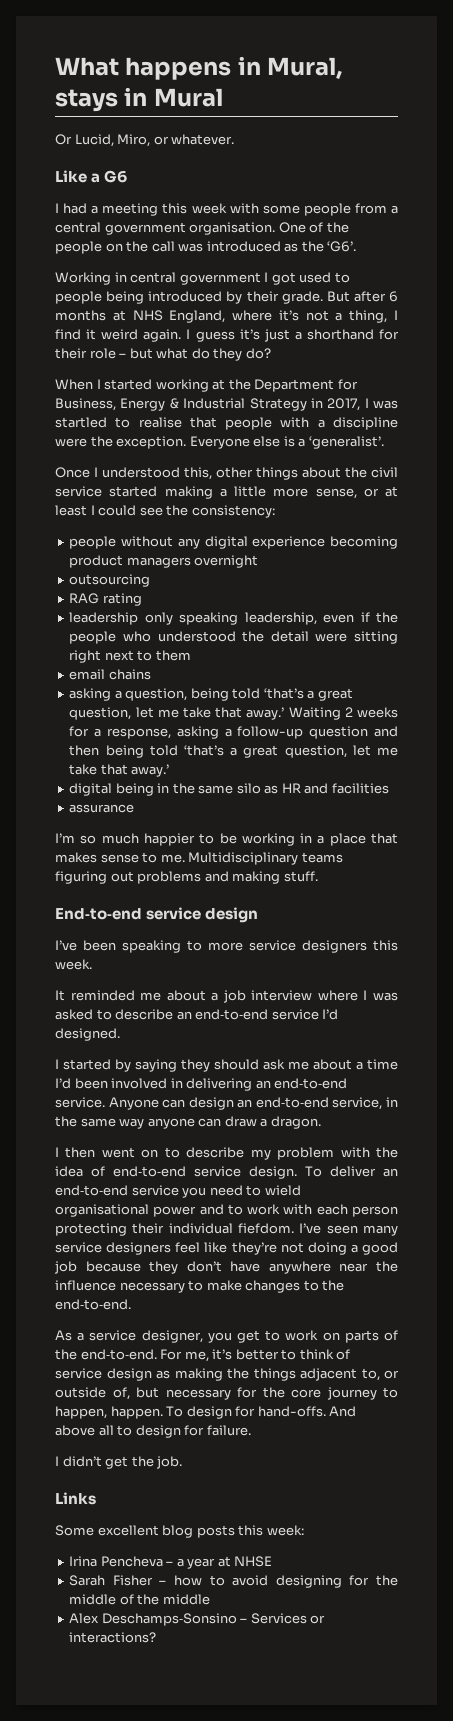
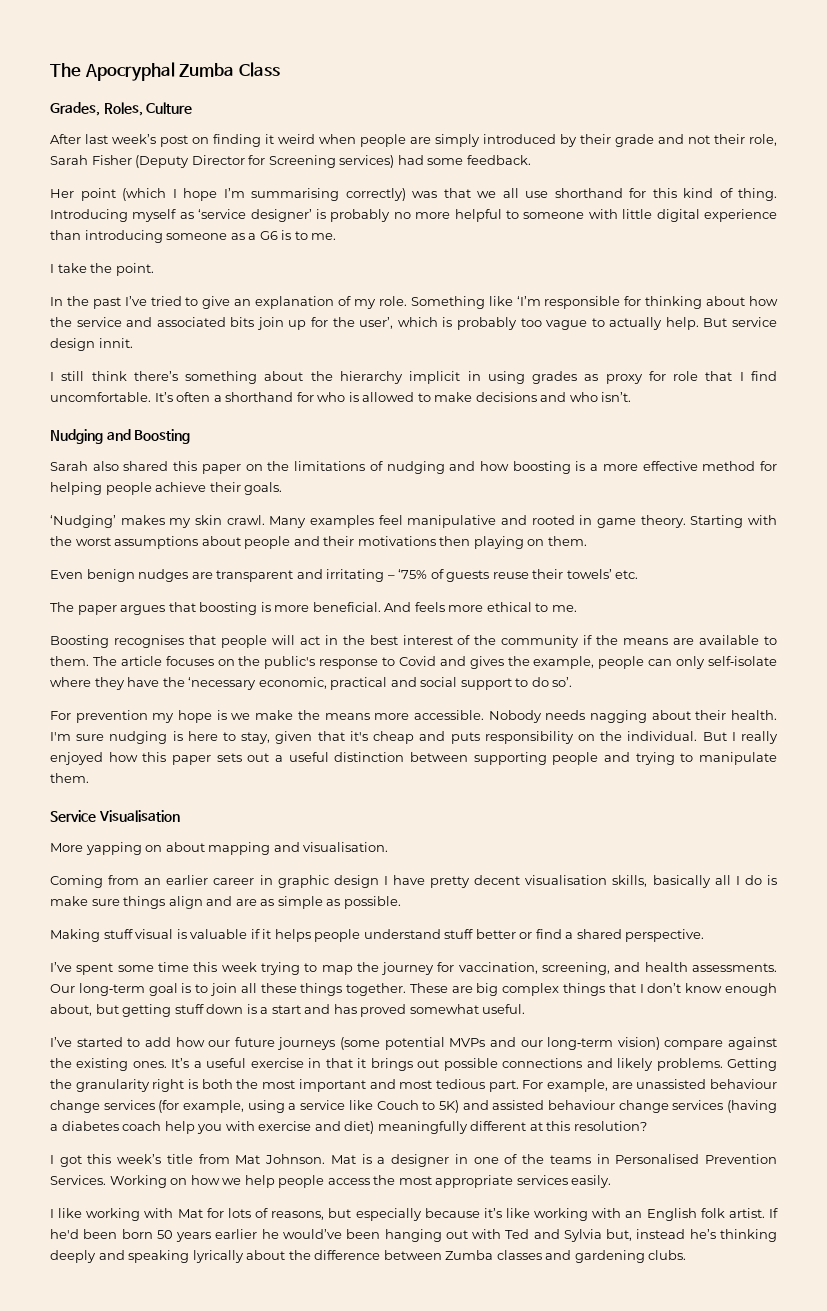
[55,56,343,80] [55,87,223,112] [55,134,235,147] [55,170,128,183] [55,203,399,216] [55,222,349,235] [55,241,357,254] [55,272,350,285] [55,291,398,304] [55,310,398,323] [55,329,399,342] [55,348,271,361] [55,379,358,392] [55,398,398,411] [55,417,398,430] [55,436,384,449] [55,467,398,480] [55,486,398,499] [55,505,275,518] [69,536,398,549] [69,555,259,568] [69,574,151,587] [69,593,142,606] [69,612,398,625] [69,631,398,644] [69,650,191,663] [69,669,151,680] [69,688,353,701] [69,707,398,720] [69,726,398,739] [69,745,398,758] [69,764,170,777] [69,783,389,796] [69,804,135,813] [55,833,399,846] [55,852,343,865] [55,871,318,884] [55,907,259,923] [55,940,398,953] [55,959,92,970] [55,990,398,1003] [55,1009,339,1020] [55,1028,120,1041] [55,1059,398,1072] [55,1078,348,1091] [55,1097,398,1110] [55,1116,321,1129] [55,1147,399,1160] [55,1166,398,1179] [55,1185,301,1198] [55,1204,398,1217] [55,1223,398,1236] [55,1242,398,1255] [54,1261,398,1274] [55,1280,345,1293] [55,1299,131,1310] [55,1330,398,1343] [55,1349,351,1362] [55,1368,399,1381] [55,1387,398,1400] [55,1406,357,1419] [55,1425,251,1438] [55,1456,183,1469] [55,1492,96,1505] [55,1525,304,1538] [69,1556,273,1569] [69,1575,398,1588] [69,1594,210,1605] [69,1613,326,1626] [69,1632,157,1643] What happens in Mural, stays in Mural // Or Lucid, Miro, or whatever. // Like a G6 // I had a meeting this week with some people from a central government organisation. One of the people on the call was introduced as the ‘G6’. // Working in central government I got used to people being introduced by their grade. But after 6 months at NHS England, where it’s not a thing, I find it weird again. I guess it’s just a shorthand for their role – but what do they do? // When I started working at the Department for Business, Energy & Industrial Strategy in 2017, I was startled to realise that people with a discipline were the exception. Everyone else is a ‘generalist’. // Once I understood this, other things about the civil service started making a little more sense, or at least I could see the consistency: // people without any digital experience becoming product managers overnight // outsourcing // RAG rating // leadership only speaking leadership, even if the people who understood the detail were sitting right next to them // email chains // asking a question, being told ‘that’s a great question, let me take that away.’ Waiting 2 weeks for a response, asking a follow-up question and then being told ‘that’s a great question, let me take that away.’ // digital being in the same silo as HR and facilities // assurance // I’m so much happier to be working in a place that makes sense to me. Multidisciplinary teams figuring out problems and making stuff. // End‑to‑end service design // I’ve been speaking to more service designers this week. // It reminded me about a job interview where I was asked to describe an end‑to‑end service I’d designed. // I started by saying they should ask me about a time I’d been involved in delivering an end‑to‑end service. Anyone can design an end‑to‑end service, in the same way anyone can draw a dragon. // I then went on to describe my problem with the idea of end‑to‑end service design. To deliver an end‑to‑end service you need to wield organisational power and to work with each person protecting their individual fiefdom. I’ve seen many service designers feel like they’re not doing a good job because they don’t have anywhere near the influence necessary to make changes to the end‑to‑end. // As a service designer, you get to work on parts of the end‑to‑end. For me, it’s better to think of service design as making the things adjacent to, or outside of, but necessary for the core journey to happen, happen. To design for hand-offs. And above all to design for failure. // I didn’t get the job. // Links // Some excellent blog posts this week: // Irina Pencheva – a year at NHSE // Sarah Fisher – how to avoid designing for the middle of the middle // Alex Deschamps‑Sonsino – Services or interactions? -> [50,62,280,81] [50,102,193,116] [50,134,777,147] [50,155,531,168] [50,188,777,201] [50,209,777,222] [50,230,337,243] [50,263,154,276] [50,296,779,309] [50,317,777,330] [50,338,133,351] [50,371,778,384] [50,392,632,402] [50,429,191,444] [50,461,777,474] [50,482,283,495] [50,515,777,528] [50,536,587,549] [50,569,639,582] [50,602,577,615] [50,635,778,648] [50,656,777,669] [50,677,573,690] [50,710,777,723] [50,731,779,744] [50,752,777,765] [50,773,89,783] [50,810,180,822] [50,842,389,855] [50,875,777,888] [50,896,401,909] [50,929,705,942] [50,962,777,975] [50,983,777,996] [50,1004,526,1017] [50,1037,777,1050] [50,1058,778,1071] [50,1079,777,1092] [50,1100,777,1113] [50,1121,647,1134] [50,1154,777,1167] [50,1175,612,1188] [50,1208,778,1221] [50,1229,778,1242] [50,1250,687,1263] The Apocryphal Zumba Class // Grades, Roles, Culture // After last week’s post on finding it weird when people are simply introduced by their grade and not their role, Sarah Fisher (Deputy Director for Screening services) had some feedback. // Her point (which I hope I’m summarising correctly) was that we all use shorthand for this kind of thing. Introducing myself as ‘service designer’ is probably no more helpful to someone with little digital experience than introducing someone as a G6 is to me. // I take the point. // In the past I’ve tried to give an explanation of my role. Something like ‘I’m responsible for thinking about how the service and associated bits join up for the user’, which is probably too vague to actually help. But service design innit. // I still think there’s something about the hierarchy implicit in using grades as proxy for role that I find uncomfortable. It’s often a shorthand for who is allowed to make decisions and who isn’t. // Nudging and Boosting // Sarah also shared this paper on the limitations of nudging and how boosting is a more effective method for helping people achieve their goals. // ‘Nudging’ makes my skin crawl. Many examples feel manipulative and rooted in game theory. Starting with the worst assumptions about people and their motivations then playing on them. // Even benign nudges are transparent and irritating – ‘75% of guests reuse their towels’ etc. // The paper argues that boosting is more beneficial. And feels more ethical to me. // Boosting recognises that people will act in the best interest of the community if the means are available to them. The article focuses on the public's response to Covid and gives the example, people can only self‑isolate where they have the ‘necessary economic, practical and social support to do so’. // For prevention my hope is we make the means more accessible. Nobody needs nagging about their health. I'm sure nudging is here to stay, given that it's cheap and puts responsibility on the individual. But I really enjoyed how this paper sets out a useful distinction between supporting people and trying to manipulate them. // Service Visualisation // More yapping on about mapping and visualisation. // Coming from an earlier career in graphic design I have pretty decent visualisation skills, basically all I do is make sure things align and are as simple as possible. // Making stuff visual is valuable if it helps people understand stuff better or find a shared perspective. // I’ve spent some time this week trying to map the journey for vaccination, screening, and health assessments. Our long‑term goal is to join all these things together. These are big complex things that I don’t know enough about, but getting stuff down is a start and has proved somewhat useful. // I’ve started to add how our future journeys (some potential MVPs and our long‑term vision) compare against the existing ones. It’s a useful exercise in that it brings out possible connections and likely problems. Getting the granularity right is both the most important and most tedious part. For example, are unassisted behaviour change services (for example, using a service like Couch to 5K) and assisted behaviour change services (having a diabetes coach help you with exercise and diet) meaningfully different at this resolution? // I got this week’s title from Mat Johnson. Mat is a designer in one of the teams in Personalised Prevention Services. Working on how we help people access the most appropriate services easily. // I like working with Mat for lots of reasons, but especially because it’s like working with an English folk artist. If he'd been born 50 years earlier he would’ve been hanging out with Ted and Sylvia but, instead he’s thinking deeply and speaking lyrically about the difference between Zumba classes and gardening clubs.

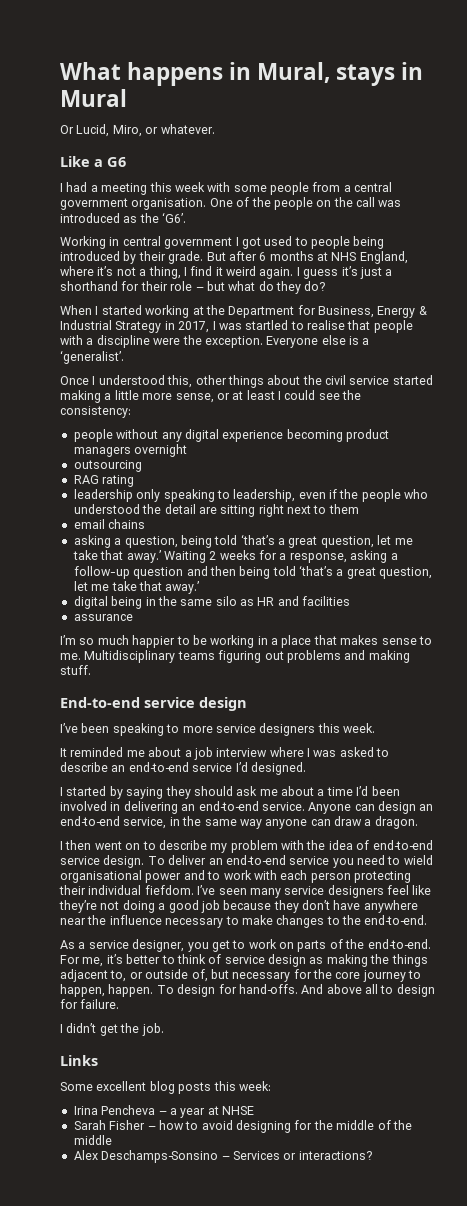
[50,62,280,81] [50,102,193,116] [50,134,777,147] [50,155,531,168] [50,188,777,201] [50,209,777,222] [50,230,337,243] [50,263,154,276] [50,296,779,309] [50,317,777,330] [50,338,133,351] [50,371,778,384] [50,392,632,402] [50,429,191,444] [50,461,777,474] [50,482,283,495] [50,515,777,528] [50,536,587,549] [50,569,639,582] [50,602,577,615] [50,635,778,648] [50,656,777,669] [50,677,573,690] [50,710,777,723] [50,731,779,744] [50,752,777,765] [50,773,89,783] [50,810,180,822] [50,842,389,855] [50,875,777,888] [50,896,401,909] [50,929,705,942] [50,962,777,975] [50,983,777,996] [50,1004,526,1017] [50,1037,777,1050] [50,1058,778,1071] [50,1079,777,1092] [50,1100,777,1113] [50,1121,647,1134] [50,1154,777,1167] [50,1175,612,1188] [50,1208,778,1221] [50,1229,778,1242] [50,1250,687,1263] The Apocryphal Zumba Class // Grades, Roles, Culture // After last week’s post on finding it weird when people are simply introduced by their grade and not their role, Sarah Fisher (Deputy Director for Screening services) had some feedback. // Her point (which I hope I’m summarising correctly) was that we all use shorthand for this kind of thing. Introducing myself as ‘service designer’ is probably no more helpful to someone with little digital experience than introducing someone as a G6 is to me. // I take the point. // In the past I’ve tried to give an explanation of my role. Something like ‘I’m responsible for thinking about how the service and associated bits join up for the user’, which is probably too vague to actually help. But service design innit. // I still think there’s something about the hierarchy implicit in using grades as proxy for role that I find uncomfortable. It’s often a shorthand for who is allowed to make decisions and who isn’t. // Nudging and Boosting // Sarah also shared this paper on the limitations of nudging and how boosting is a more effective method for helping people achieve their goals. // ‘Nudging’ makes my skin crawl. Many examples feel manipulative and rooted in game theory. Starting with the worst assumptions about people and their motivations then playing on them. // Even benign nudges are transparent and irritating – ‘75% of guests reuse their towels’ etc. // The paper argues that boosting is more beneficial. And feels more ethical to me. // Boosting recognises that people will act in the best interest of the community if the means are available to them. The article focuses on the public's response to Covid and gives the example, people can only self‑isolate where they have the ‘necessary economic, practical and social support to do so’. // For prevention my hope is we make the means more accessible. Nobody needs nagging about their health. I'm sure nudging is here to stay, given that it's cheap and puts responsibility on the individual. But I really enjoyed how this paper sets out a useful distinction between supporting people and trying to manipulate them. // Service Visualisation // More yapping on about mapping and visualisation. // Coming from an earlier career in graphic design I have pretty decent visualisation skills, basically all I do is make sure things align and are as simple as possible. // Making stuff visual is valuable if it helps people understand stuff better or find a shared perspective. // I’ve spent some time this week trying to map the journey for vaccination, screening, and health assessments. Our long‑term goal is to join all these things together. These are big complex things that I don’t know enough about, but getting stuff down is a start and has proved somewhat useful. // I’ve started to add how our future journeys (some potential MVPs and our long‑term vision) compare against the existing ones. It’s a useful exercise in that it brings out possible connections and likely problems. Getting the granularity right is both the most important and most tedious part. For example, are unassisted behaviour change services (for example, using a service like Couch to 5K) and assisted behaviour change services (having a diabetes coach help you with exercise and diet) meaningfully different at this resolution? // I got this week’s title from Mat Johnson. Mat is a designer in one of the teams in Personalised Prevention Services. Working on how we help people access the most appropriate services easily. // I like working with Mat for lots of reasons, but especially because it’s like working with an English folk artist. If he'd been born 50 years earlier he would’ve been hanging out with Ted and Sylvia but, instead he’s thinking deeply and speaking lyrically about the difference between Zumba classes and gardening clubs. -> [60,62,424,86] [60,89,127,107] [60,124,215,137] [60,156,126,167] [60,182,393,195] [60,197,402,210] [60,212,187,223] [60,236,385,249] [60,251,408,264] [60,266,393,279] [60,281,326,294] [60,305,427,318] [60,320,413,333] [60,335,370,348] [60,350,124,364] [60,375,433,388] [60,390,362,403] [60,406,131,418] [73,429,389,442] [73,444,188,457] [73,460,142,472] [73,475,135,487] [73,489,429,502] [73,504,359,517] [73,519,146,529] [73,534,413,548] [72,550,398,563] [73,565,433,579] [73,581,200,594] [73,596,351,609] [73,614,133,621] [60,635,432,648] [60,650,410,663] [60,665,91,675] [60,697,247,711] [60,723,375,736] [60,747,390,760] [60,762,306,775] [60,786,400,799] [60,801,434,814] [60,816,418,829] [60,840,433,853] [60,855,433,868] [60,870,411,883] [59,885,432,898] [59,900,418,913] [60,915,428,928] [60,939,431,952] [60,954,428,967] [60,969,422,982] [60,984,435,997] [60,999,120,1009] [60,1023,164,1036] [60,1055,98,1066] [60,1081,271,1094] [73,1105,254,1118] [73,1120,412,1133] [73,1135,112,1145] [73,1150,372,1163] What happens in Mural, stays in Mural // Or Lucid, Miro, or whatever. // Like a G6 // I had a meeting this week with some people from a central government organisation. One of the people on the call was introduced as the ‘G6’. // Working in central government I got used to people being introduced by their grade. But after 6 months at NHS England, where it’s not a thing, I find it weird again. I guess it’s just a shorthand for their role – but what do they do? // When I started working at the Department for Business, Energy & Industrial Strategy in 2017, I was startled to realise that people with a discipline were the exception. Everyone else is a ‘generalist’. // Once I understood this, other things about the civil service started making a little more sense, or at least I could see the consistency: // people without any digital experience becoming product managers overnight // outsourcing // RAG rating // leadership only speaking to leadership, even if the people who understood the detail are sitting right next to them // email chains // asking a question, being told ‘that’s a great question, let me take that away.’ Waiting 2 weeks for a response, asking a follow-up question and then being told ‘that’s a great question, let me take that away.’ // digital being in the same silo as HR and facilities // assurance // I’m so much happier to be working in a place that makes sense to me. Multidisciplinary teams figuring out problems and making stuff. // End‑to‑end service design // I’ve been speaking to more service designers this week. // It reminded me about a job interview where I was asked to describe an end‑to‑end service I’d designed. // I started by saying they should ask me about a time I’d been involved in delivering an end‑to‑end service. Anyone can design an end‑to‑end service, in the same way anyone can draw a dragon. // I then went on to describe my problem with the idea of end‑to‑end service design. To deliver an end‑to‑end service you need to wield organisational power and to work with each person protecting their individual fiefdom. I’ve seen many service designers feel like they’re not doing a good job because they don’t have anywhere near the influence necessary to make changes to the end‑to‑end. // As a service designer, you get to work on parts of the end‑to‑end. For me, it’s better to think of service design as making the things adjacent to, or outside of, but necessary for the core journey to happen, happen. To design for hand‑offs. And above all to design for failure. // I didn’t get the job. // Links // Some excellent blog posts this week: // Irina Pencheva – a year at NHSE // Sarah Fisher – how to avoid designing for the middle of the middle // Alex Deschamps‑Sonsino – Services or interactions?

